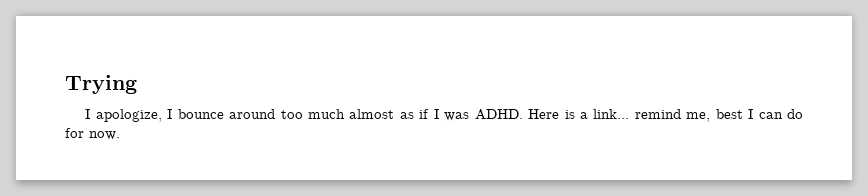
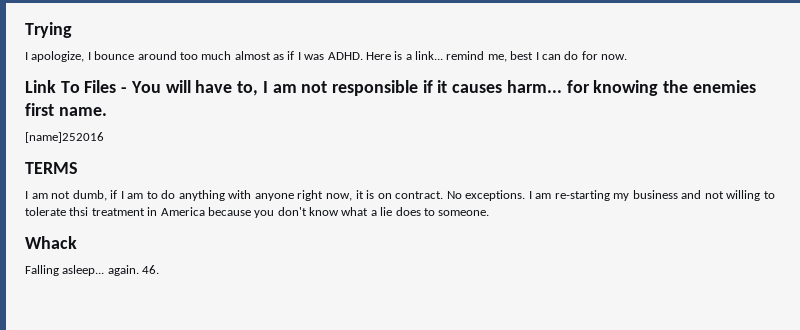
(120, 135) none -> [25,80,756,96] [25,103,107,116] [25,132,104,143] [25,162,78,174] [25,190,776,201] [25,207,490,218] [25,236,77,249] [25,265,160,276] // Link To Files - You will have to, I am not responsible if it causes harm... for knowing the enemies first name. // [name]252016 // TERMS // I am not dumb, if I am to do anything with anyone right now, it is on contract. No exceptions. I am re-starting my business and not willing to tolerate thsi treatment in America because you don't know what a lie does to someone. // Whack // Falling asleep... again. 46.

